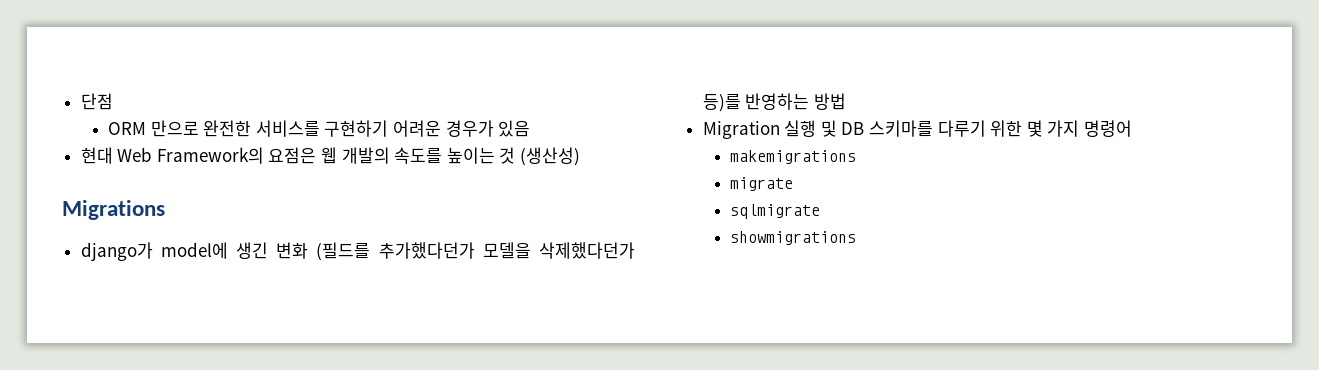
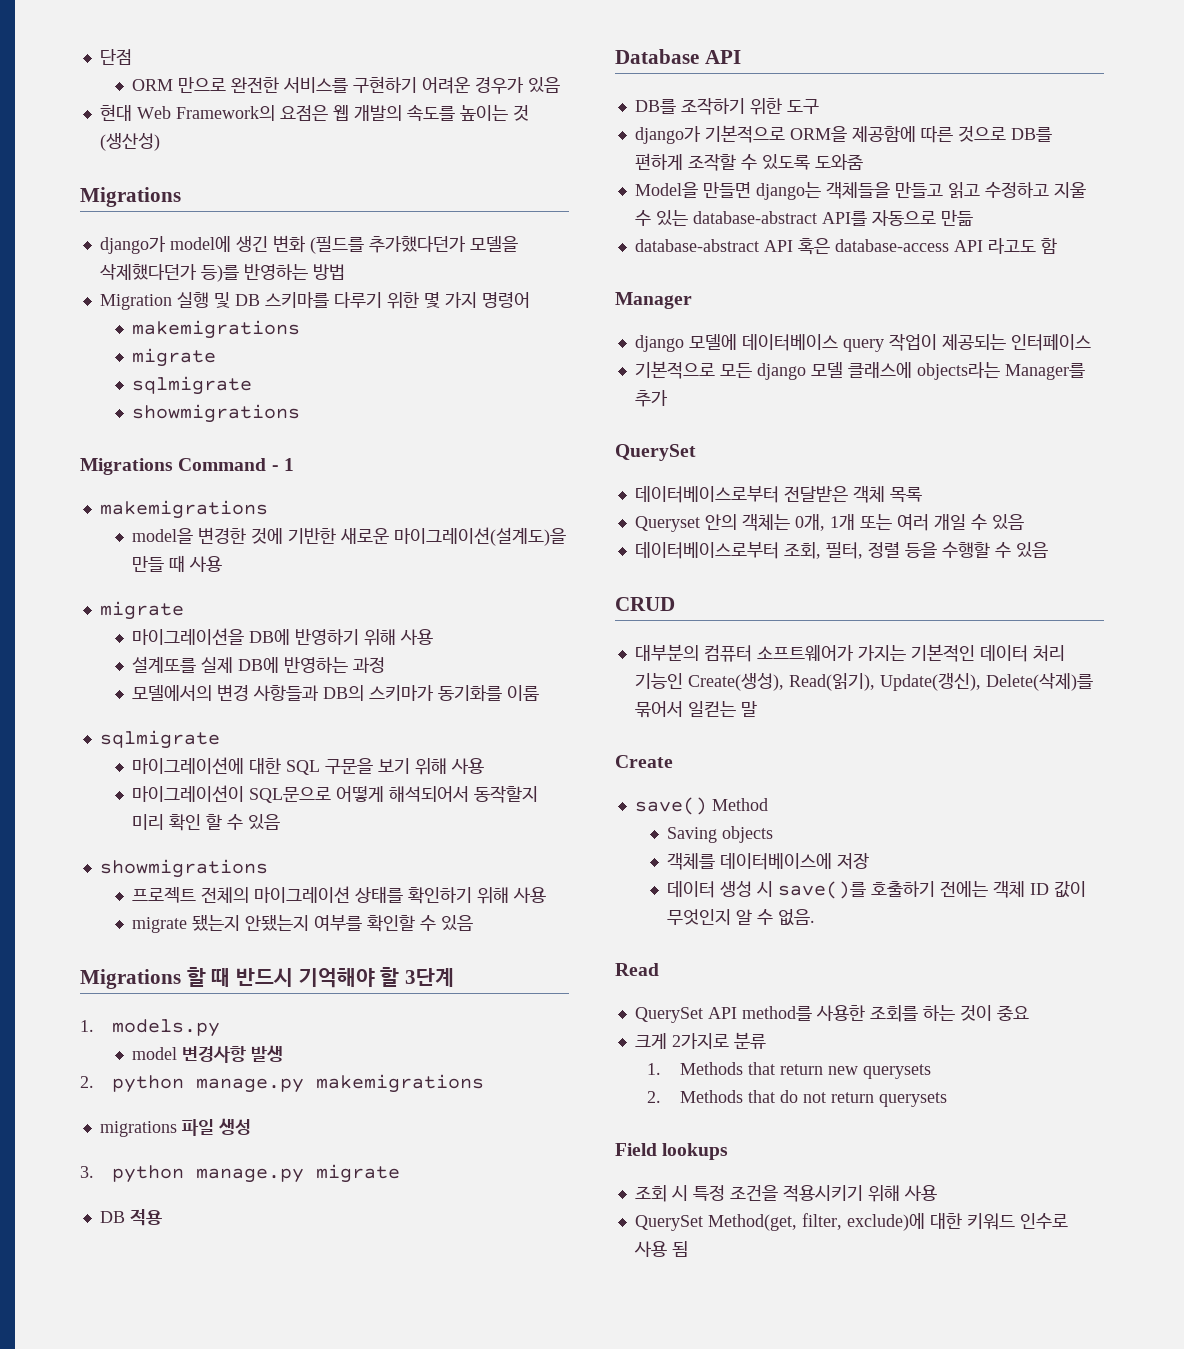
(857, 238) none -> [80,458,294,475] [99,500,268,519] [132,527,567,546] [132,555,223,572] [99,601,184,620] [132,628,434,646] [132,656,386,673] [132,684,540,702] [99,730,220,749] [132,757,485,775] [132,785,539,803] [132,814,281,831] [99,859,268,878] [132,886,547,904] [132,915,474,933] [80,967,455,989] [80,1019,221,1037] [132,1045,284,1063] [80,1074,485,1093] [99,1118,251,1137] [80,1164,401,1183] [99,1209,162,1226] [615,49,741,64] [634,97,819,115] [634,125,1052,144] [634,153,863,171] [634,182,1086,200] [634,210,973,226] [634,238,1057,255] [615,292,692,309] [634,333,1091,352] [634,361,1085,380] [634,390,668,407] [615,444,696,461] [634,486,922,503] [634,514,1024,532] [634,542,1048,559] [615,597,675,611] [634,644,1065,662] [634,673,1093,691] [634,701,757,718] [615,755,673,768] [634,797,768,815] [667,826,774,843] [667,853,870,870] [667,881,1087,899] [667,909,816,926] [615,963,659,976] [634,1005,1029,1023] [634,1032,766,1049] [647,1062,931,1079] [647,1090,947,1107] [615,1143,729,1160] [634,1185,937,1202] [634,1213,1068,1231] [633,1241,688,1257] // Migrations Command - 1 // makemigrations // model을 변경한 것에 기반한 새로운 마이그레이션(설계도)을 만들 때 사용 // migrate // 마이그레이션을 DB에 반영하기 위해 사용 // 설계또를 실제 DB에 반영하는 과정 // 모델에서의 변경 사항들과 DB의 스키마가 동기화를 이룸 // sqlmigrate // 마이그레이션에 대한 SQL 구문을 보기 위해 사용 // 마이그레이션이 SQL문으로 어떻게 해석되어서 동작할지 미리 확인 할 수 있음 // showmigrations // 프로젝트 전체의 마이그레이션 상태를 확인하기 위해 사용 // migrate 됐는지 안됐는지 여부를 확인할 수 있음 // Migrations 할 때 반드시 기억해야 할 3단계 // 1. models.py // model 변경사항 발생 // 2. python manage.py makemigrations // migrations 파일 생성 // 3. python manage.py migrate // DB 적용 // Database API // DB를 조작하기 위한 도구 // django가 기본적으로 ORM을 제공함에 따른 것으로 DB를 편하게 조작할 수 있도록 도와줌 // Model을 만들면 django는 객체들을 만들고 읽고 수정하고 지울 수 있는 database-abstract API를 자동으로 만듦 // database-abstract API 혹은 database-access API 라고도 함 // Manager // django 모델에 데이터베이스 query 작업이 제공되는 인터페이스 // 기본적으로 모든 django 모델 클래스에 objects라는 Manager를 추가 // QuerySet // 데이터베이스로부터 전달받은 객체 목록 // Queryset 안의 객체는 0개, 1개 또는 여러 개일 수 있음 // 데이터베이스로부터 조회, 필터, 정렬 등을 수행할 수 있음 // CRUD // 대부분의 컴퓨터 소프트웨어가 가지는 기본적인 데이터 처리 기능인 Create(생성), Read(읽기), Update(갱신), Delete(삭제)를 묶어서 일컫는 말 // Create // save() Method // Saving objects // 객체를 데이터베이스에 저장 // 데이터 생성 시 save()를 호출하기 전에는 객체 ID 값이 무엇인지 알 수 없음. // Read // QuerySet API method를 사용한 조회를 하는 것이 중요 // 크게 2가지로 분류 // 1. Methods that return new querysets // 2. Methods that do not return querysets // Field lookups // 조회 시 특정 조건을 적용시키기 위해 사용 // QuerySet Method(get, filter, exclude)에 대한 키워드 인수로 사용 됨

